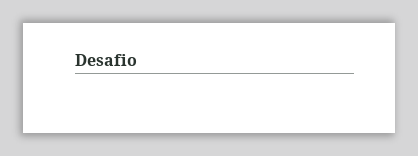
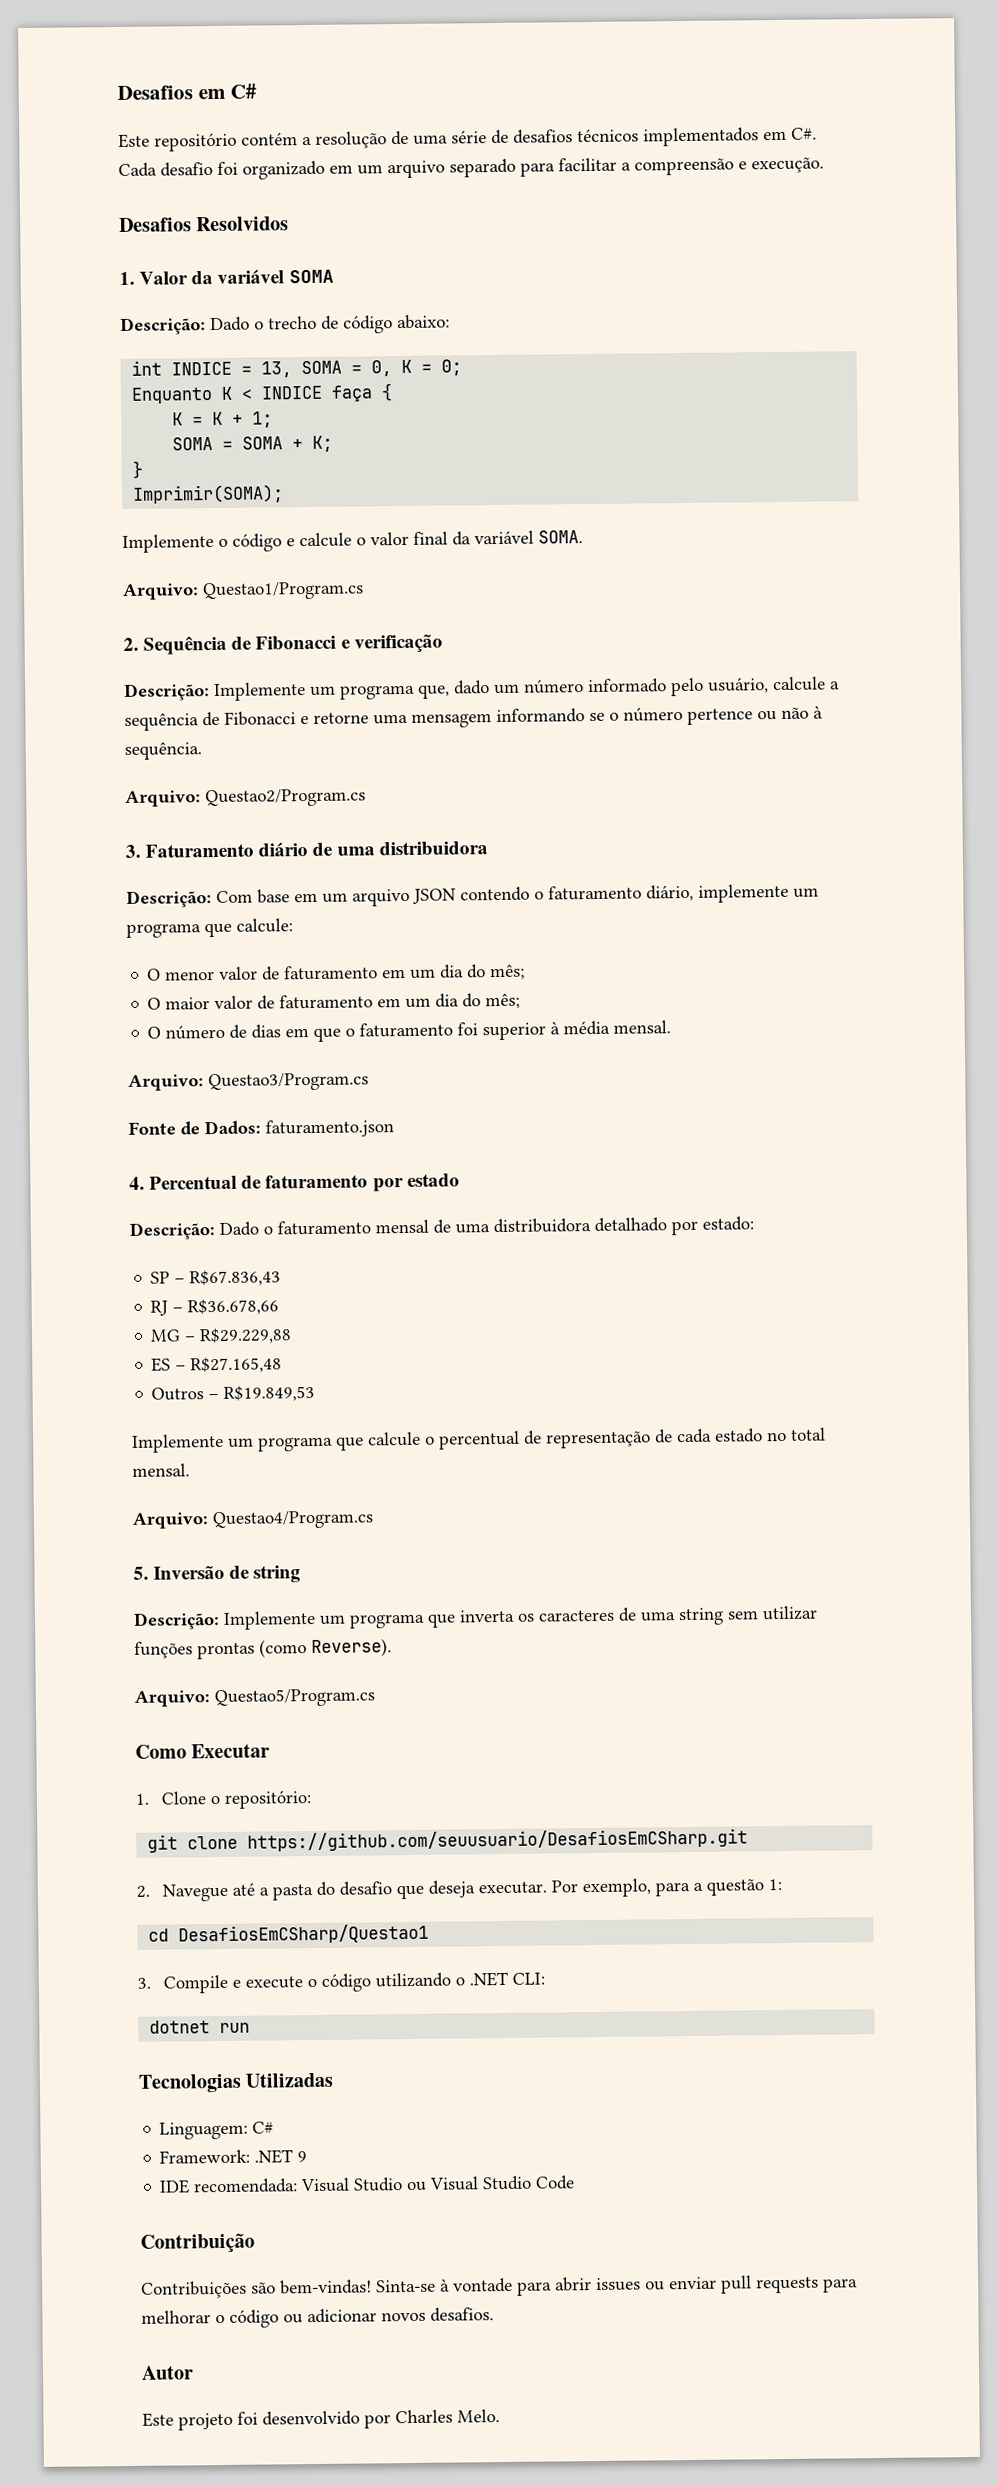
[75,54,137,66] Desafio -> [117,83,258,100] [118,127,817,152] [118,156,824,180] [119,216,290,232] [119,269,334,285] [120,314,450,335] [131,359,463,378] [131,383,394,404] [172,411,274,428] [172,435,334,452] [132,460,144,479] [132,484,285,504] [122,530,583,553] [122,581,364,601] [123,634,443,655] [124,676,840,702] [124,705,823,731] [124,741,202,760] [125,788,366,808] [125,841,488,858] [126,883,819,908] [126,918,293,938] [147,963,526,981] [147,992,521,1010] [147,1020,672,1042] [128,1072,369,1092] [128,1119,394,1138] [129,1173,460,1192] [129,1216,754,1240] [150,1269,282,1287] [150,1298,280,1316] [150,1327,293,1345] [151,1356,283,1374] [151,1384,316,1402] [132,1427,826,1453] [132,1463,190,1477] [132,1510,374,1530] [133,1565,302,1583] [133,1605,818,1630] [134,1638,392,1660] [134,1688,375,1708] [135,1743,271,1759] [135,1790,313,1809] [147,1828,749,1853] [136,1878,783,1902] [148,1923,430,1945] [137,1971,546,1994] [149,2020,251,2034] [138,2072,334,2093] [159,2121,275,2140] [159,2149,308,2164] [159,2175,576,2194] [140,2233,255,2253] [141,2275,858,2299] [141,2307,494,2328] [141,2365,194,2380] [142,2409,500,2431] Desafios em C# // Este repositório contém a resolução de uma série de desafios técnicos implementados em C#. Cada desafio foi organizado em um arquivo separado para facilitar a compreensão e execução. // Desafios Resolvidos // 1. Valor da variável SOMA // Descrição: Dado o trecho de código abaixo: // int INDICE = 13, SOMA = 0, K = 0; // Enquanto K < INDICE faça { // K = K + 1; // SOMA = SOMA + K; // } // Imprimir(SOMA); // Implemente o código e calcule o valor final da variável SOMA. // Arquivo: Questao1/Program.cs // 2. Sequência de Fibonacci e verificação // Descrição: Implemente um programa que, dado um número informado pelo usuário, calcule a sequência de Fibonacci e retorne uma mensagem informando se o número pertence ou não à sequência. // Arquivo: Questao2/Program.cs // 3. Faturamento diário de uma distribuidora // Descrição: Com base em um arquivo JSON contendo o faturamento diário, implemente um programa que calcule: // O menor valor de faturamento em um dia do mês; // O maior valor de faturamento em um dia do mês; // O número de dias em que o faturamento foi superior à média mensal. // Arquivo: Questao3/Program.cs // Fonte de Dados: faturamento.json // 4. Percentual de faturamento por estado // Descrição: Dado o faturamento mensal de uma distribuidora detalhado por estado: // SP – R$67.836,43 // RJ – R$36.678,66 // MG – R$29.229,88 // ES – R$27.165,48 // Outros – R$19.849,53 // Implemente um programa que calcule o percentual de representação de cada estado no total mensal. // Arquivo: Questao4/Program.cs // 5. Inversão de string // Descrição: Implemente um programa que inverta os caracteres de uma string sem utilizar funções prontas (como Reverse). // Arquivo: Questao5/Program.cs // Como Executar // 1. Clone o repositório: // git clone https://github.com/seuusuario/DesafiosEmCSharp.git // 2. Navegue até a pasta do desafio que deseja executar. Por exemplo, para a questão 1: // cd DesafiosEmCSharp/Questao1 // 3. Compile e execute o código utilizando o .NET CLI: // dotnet run // Tecnologias Utilizadas // Linguagem: C# // Framework: .NET 9 // IDE recomendada: Visual Studio ou Visual Studio Code // Contribuição // Contribuições são bem-vindas! Sinta-se à vontade para abrir issues ou enviar pull requests para melhorar o código ou adicionar novos desafios. // Autor // Este projeto foi desenvolvido por Charles Melo.

